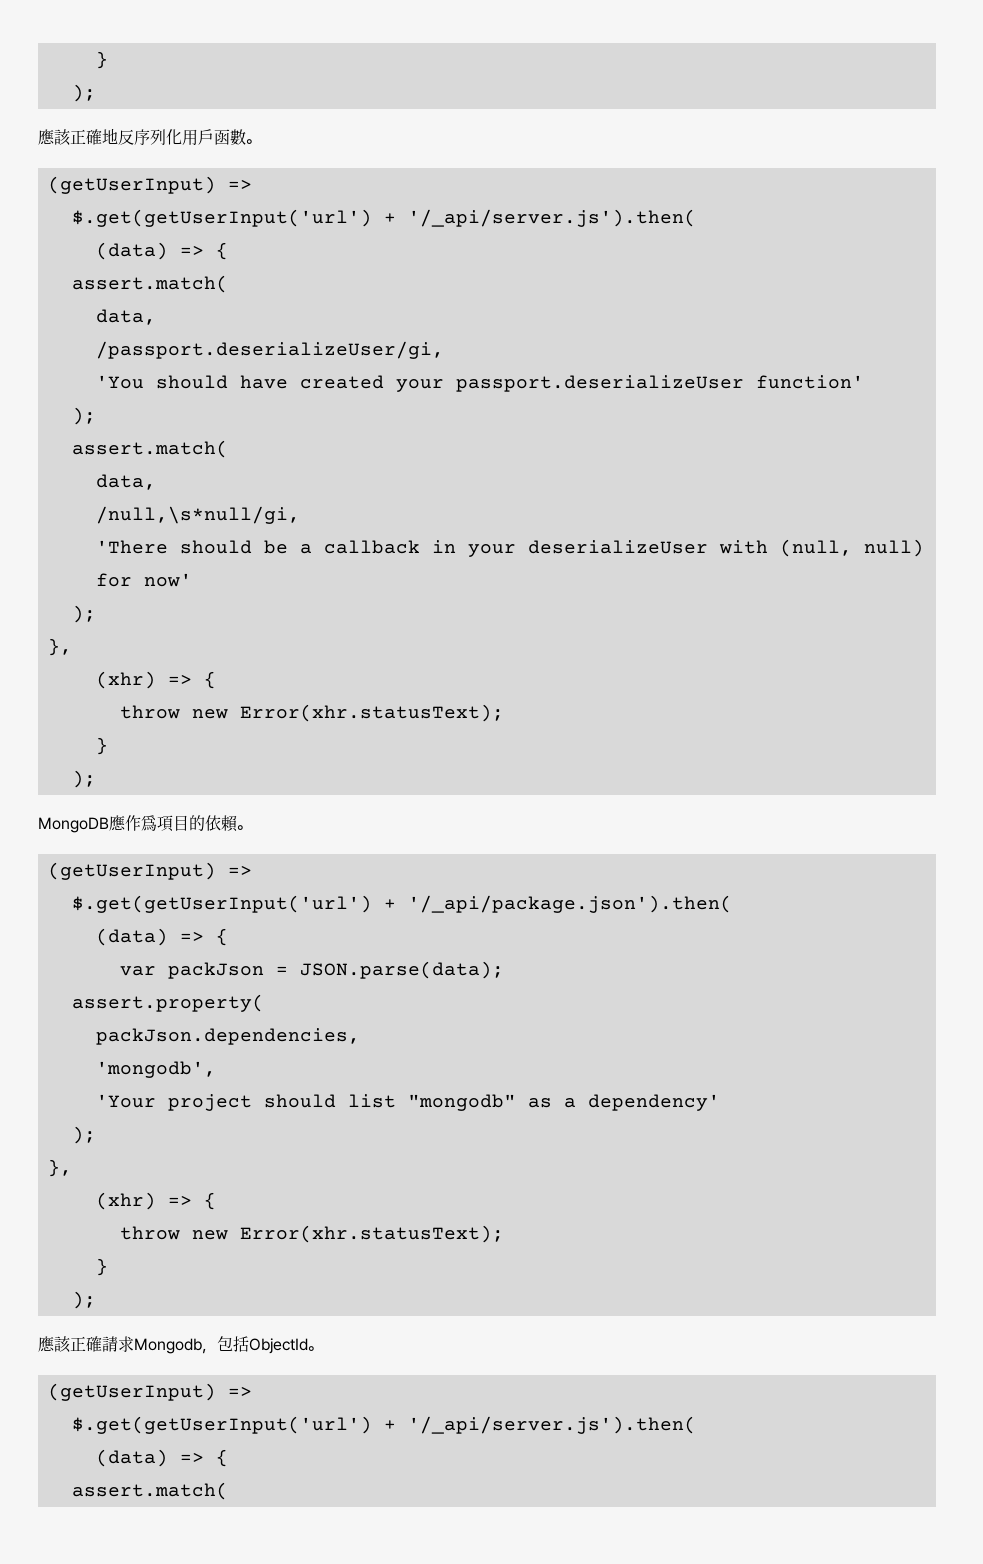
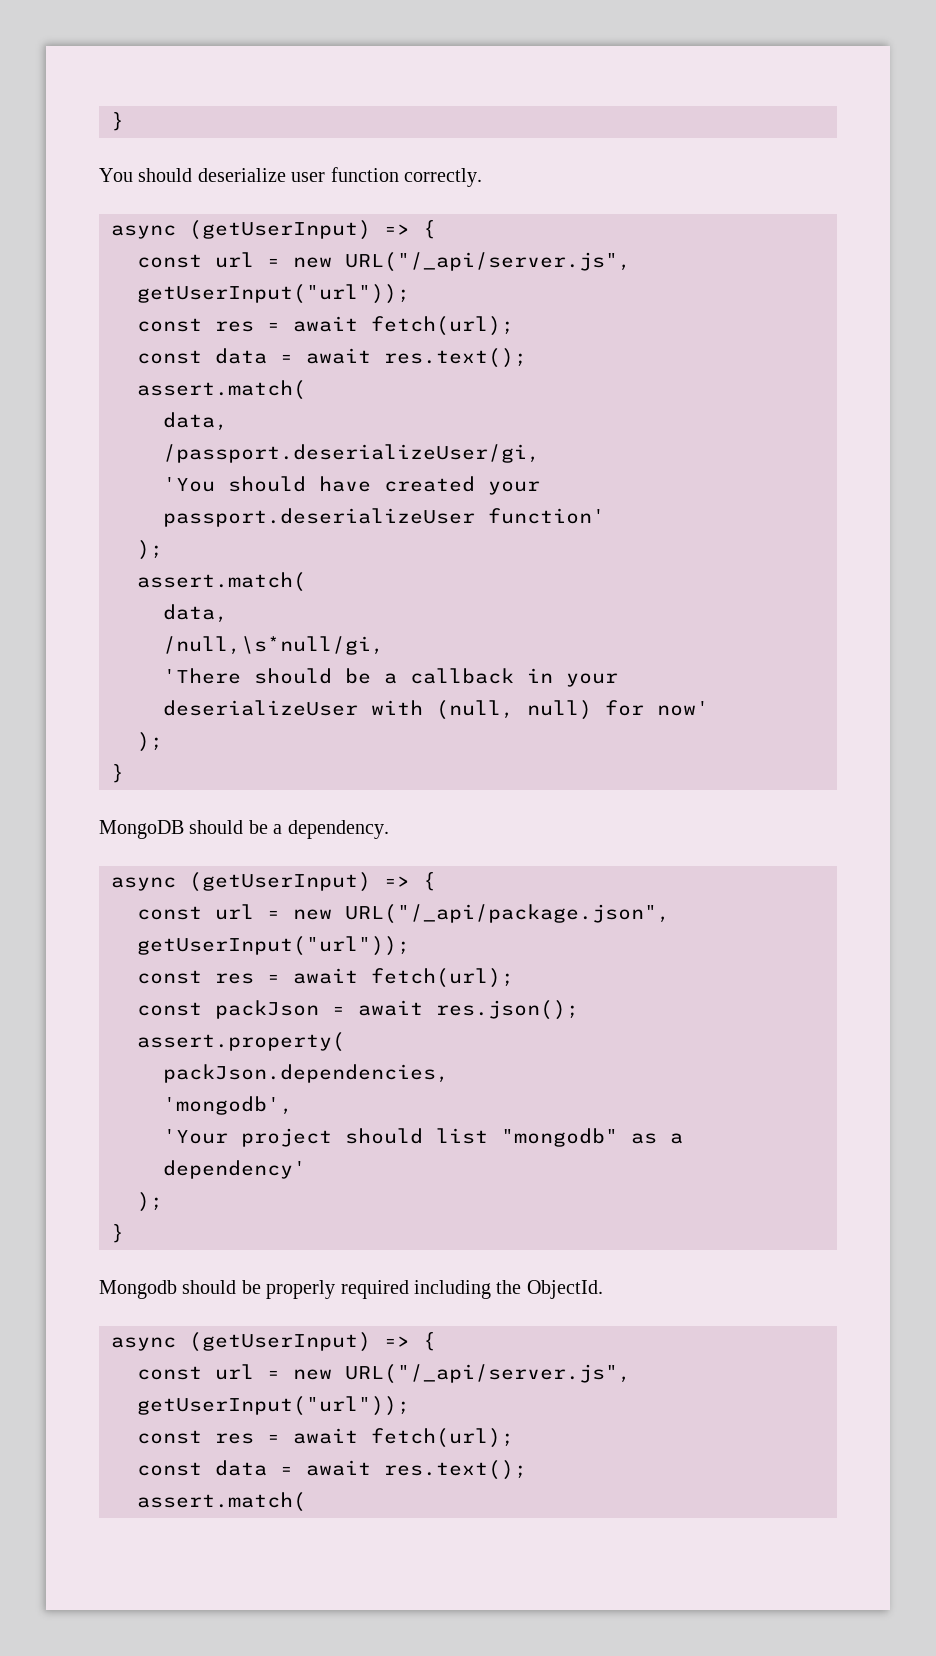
[95,51,108,69] [71,84,96,102] [38,128,261,146] [47,176,252,194] [71,209,696,227] [95,242,228,260] } // ); // 應該正確地反序列化用戶函數。 // (getUserInput) => // $.get(getUserInput('url') + '/_api/server.js').then( // (data) => { -> [111,112,124,131] [99,167,482,187] [111,220,436,240] [137,252,631,272] [137,284,410,304] [137,316,514,336] [137,348,527,368] } // You should deserialize user function correctly. // async (getUserInput) => { // const url = new URL("/_api/server.js", getUserInput("url")); // const res = await fetch(url); // const data = await res.text();
[47,638,72,656] [95,671,216,689] [119,704,504,722] [95,737,108,755] [71,770,96,788] [38,815,252,833] [47,862,252,880] [71,895,732,913] [95,928,228,946] [119,961,504,979] }, // (xhr) => { // throw new Error(xhr.statusText); // } // ); // MongoDB應作爲項目的依賴。 // (getUserInput) => // $.get(getUserInput('url') + '/_api/package.json').then( // (data) => { // var packJson = JSON.parse(data); -> [111,764,124,783] [99,820,389,839] [111,872,436,892] [137,904,670,924] [137,936,410,956] [137,968,514,988] [137,1000,579,1020] } // MongoDB should be a dependency. // async (getUserInput) => { // const url = new URL("/_api/package.json", getUserInput("url")); // const res = await fetch(url); // const packJson = await res.json();
[47,1159,72,1177] [95,1192,216,1210] [119,1225,504,1243] [95,1258,108,1276] [71,1291,96,1309] [38,1336,323,1354] [47,1383,252,1401] [71,1416,696,1434] [95,1449,228,1467] }, // (xhr) => { // throw new Error(xhr.statusText); // } // ); // 應該正確請求Mongodb，包括ObjectId。 // (getUserInput) => // $.get(getUserInput('url') + '/_api/server.js').then( // (data) => { -> [111,1224,124,1243] [99,1280,603,1299] [111,1332,436,1352] [137,1364,631,1384] [137,1396,410,1416] [137,1428,514,1448] [137,1460,527,1480] } // Mongodb should be properly required including the ObjectId. // async (getUserInput) => { // const url = new URL("/_api/server.js", getUserInput("url")); // const res = await fetch(url); // const data = await res.text();

